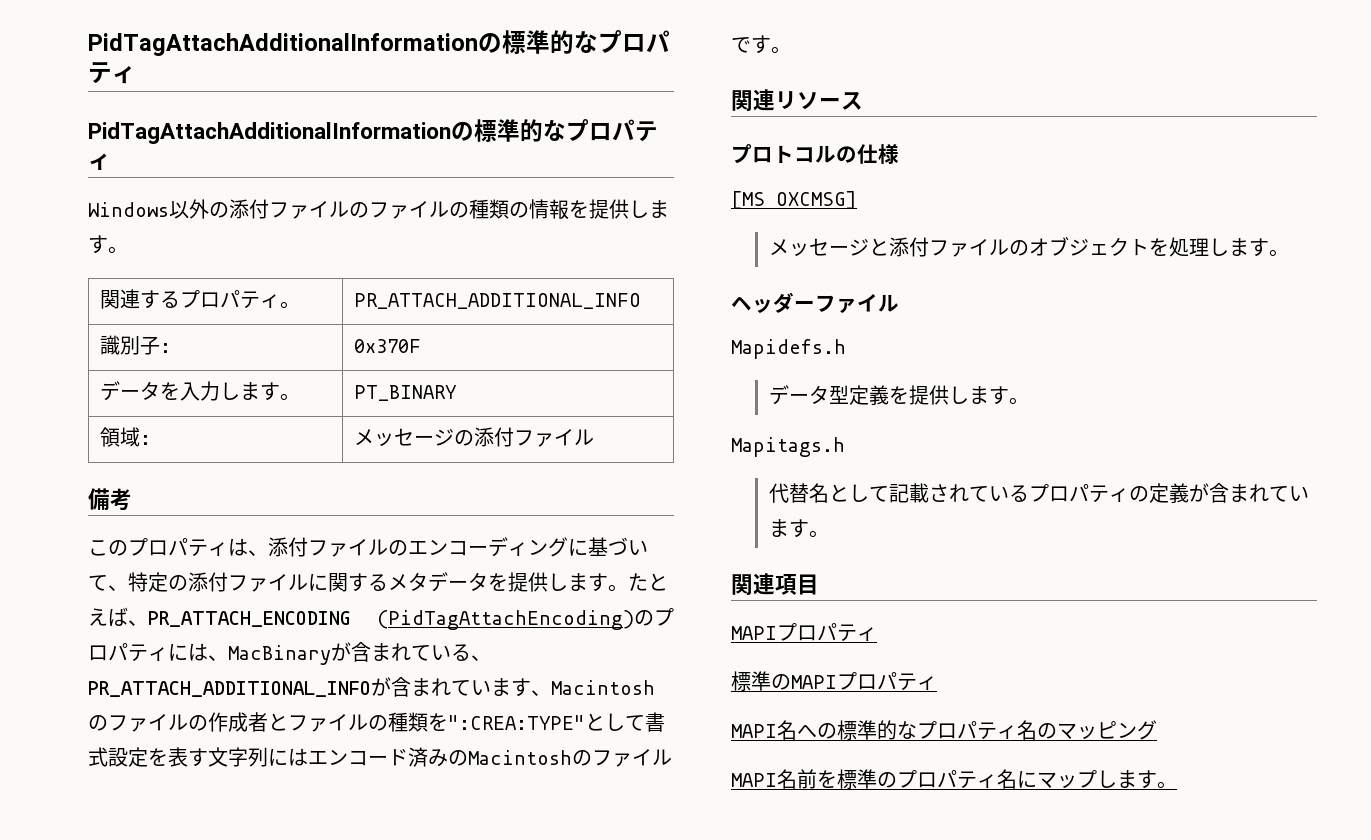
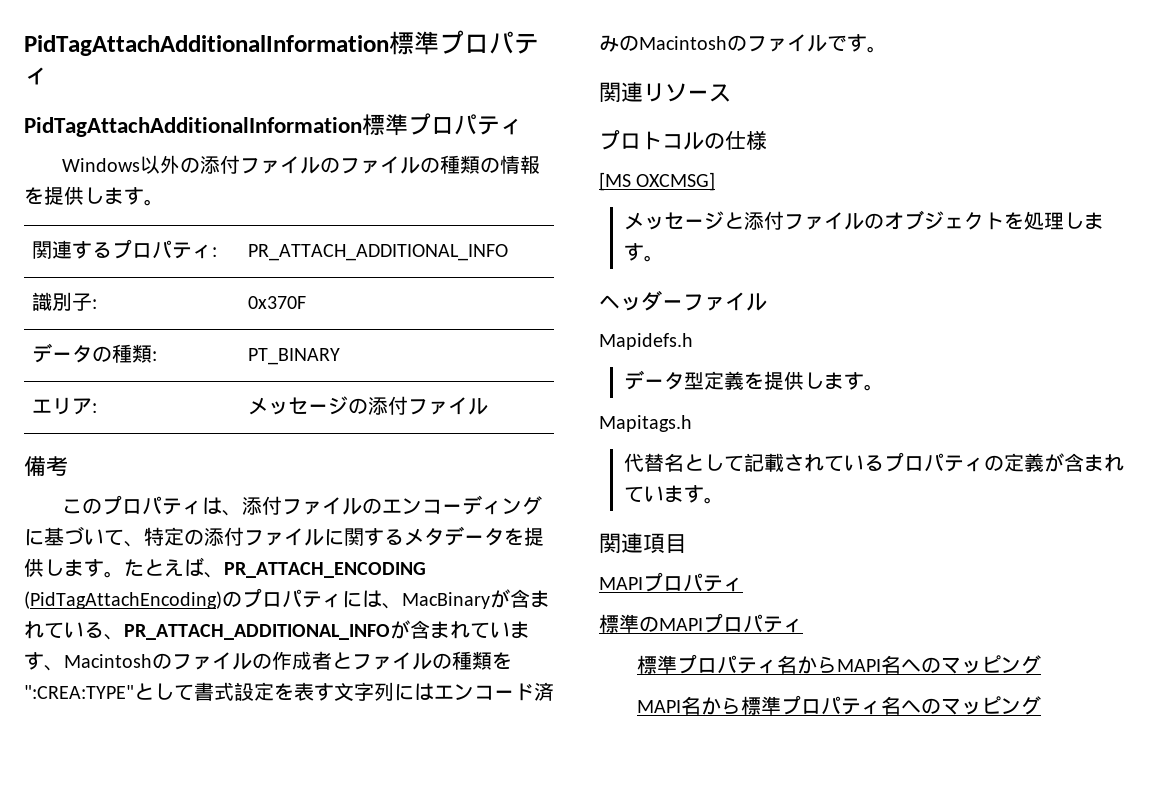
[88,30,598,56] PidTagAttachAdditionalInformationの標準的な -> [24,31,439,56] PidTagAttachAdditionalInformation標準
[451,119,566,142] の標準的な -> [362,114,408,136] 標準
[279,301,300,309] 。 -> [212,247,218,257] :
[159,381,300,401] を入力します。 -> [92,344,158,363] の種類:
[99,427,140,447] 領域 -> [32,397,93,415] エリア
[731,720,1037,740] MAPI名への標準的なプロパティ名 -> [637,654,922,674] 標準プロパティ名からMAPI名へ
[797,769,1177,789] 前を標準のプロパティ名にマップします。 -> [701,695,1042,715] から標準プロパティ名へのマッピング

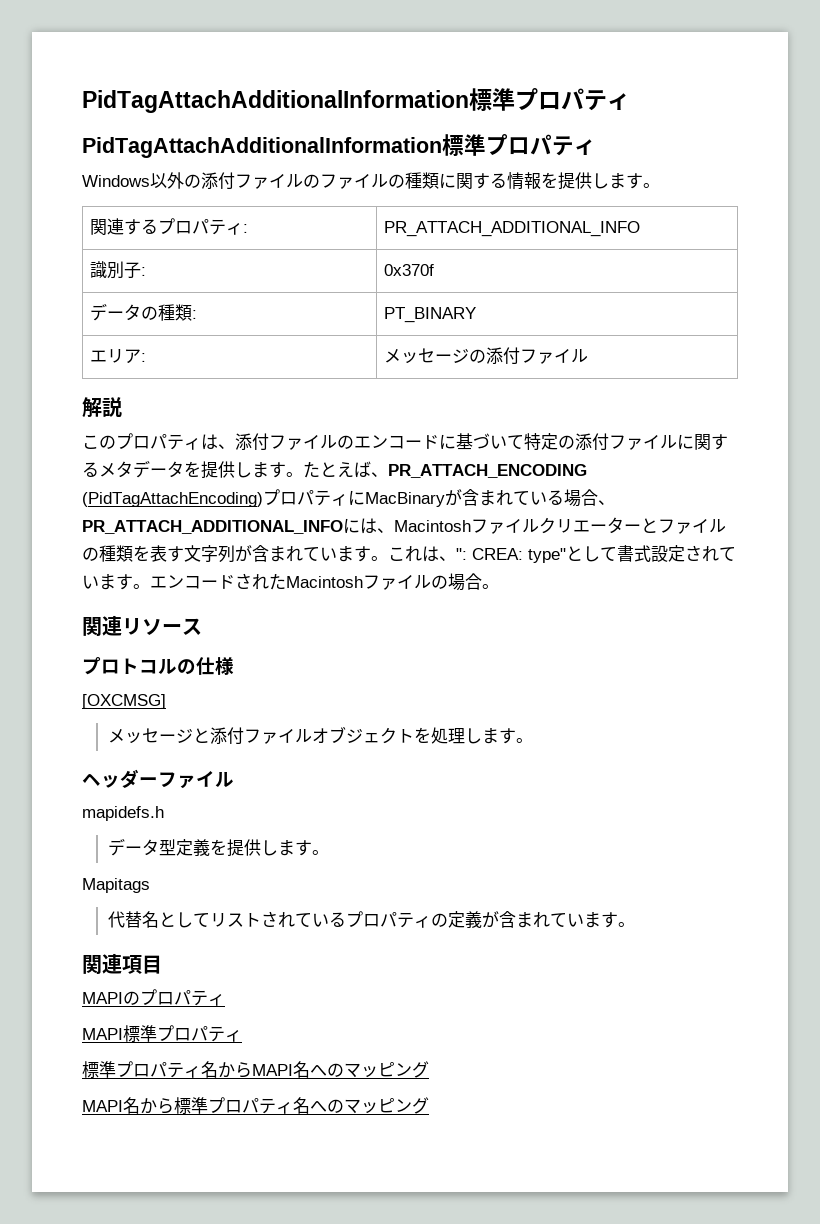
[480,157,501,173] の -> [439,173,507,189] に関する
[248,296,307,309] 0x370F -> [384,264,435,276] 0x370f
[24,456,68,476] 備考 -> [82,397,122,418] 解説
[462,495,543,515] ディング -> [422,435,439,449] ド
[124,541,144,547] 、 -> (524, 442) none
[222,591,242,607] の -> (263, 499) none
[362,590,402,609] は、 -> (365, 498) none
[104,620,530,640] [24,651,332,671] 、PR_ATTACH_ADDITIONAL_INFOが含まれています、Macintoshのファイルの作成者 -> [564,489,615,507] [82,517,641,534] 場合、PR_ATTACH_ADDITIONAL_INFOには、Macintoshファイルクリエーター
[24,682,554,701] [599,34,867,52] ":CREA:TYPE"として書式設定を表す文字列にはエンコード済みのMacintoshのファイルです -> [150,545,736,563] [82,573,482,591] 表す文字列が含まれています。これは、": CREA: type"として書式設定されています。エンコードされたMacintoshファイルの場合
[599,172,716,191] [MS OXCMSG] -> [82,694,166,709] [OXCMSG]
[863,213,884,229] の -> (312, 736) none
[599,333,693,350] Mapidefs.h -> [82,806,164,821] mapidefs.h
[599,415,692,432] Mapitags.h -> [82,878,150,893] Mapitags
[743,453,784,472] 記載 -> [209,913,261,927] リスト
[643,572,743,592] [599,614,703,633] プロパティ // 標準のMAPI -> [123,989,225,1006] [82,1025,157,1042] のプロパティ // MAPI標準

